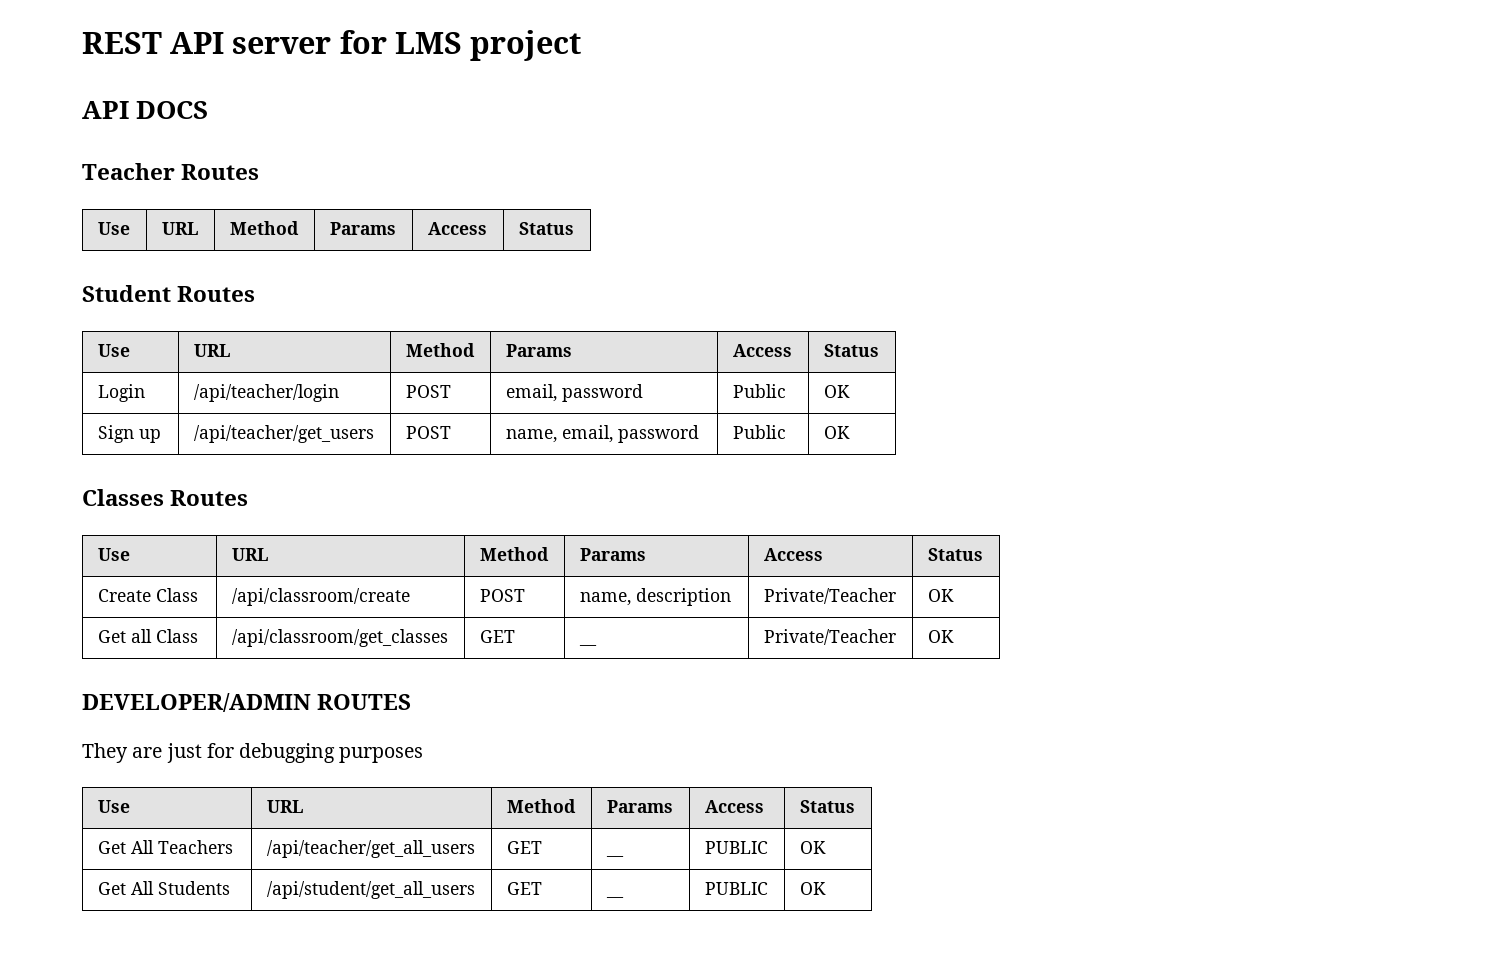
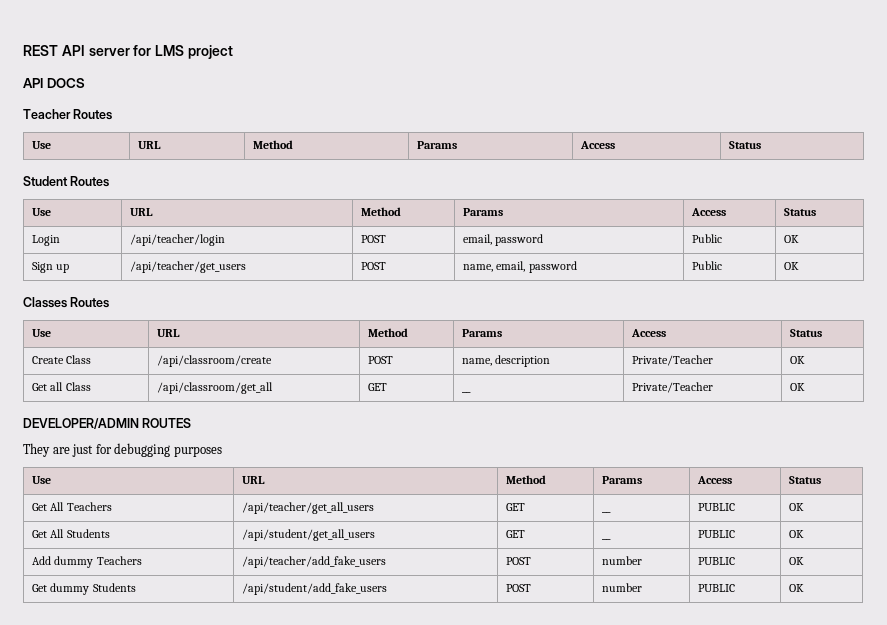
[231,629,448,647] /api/classroom/get_classes -> [157,382,274,394] /api/classroom/get_all
(826, 888) none -> [32,556,142,568] [242,556,387,568] [506,557,532,565] [602,556,643,565] [698,557,736,565] [789,557,805,565] [32,583,136,595] [242,583,388,595] [506,584,532,592] [602,583,643,592] [698,584,736,592] [789,584,805,592] // Add dummy Teachers | /api/teacher/add_fake_users | POST | number | PUBLIC | OK // Get dummy Students | /api/student/add_fake_users | POST | number | PUBLIC | OK

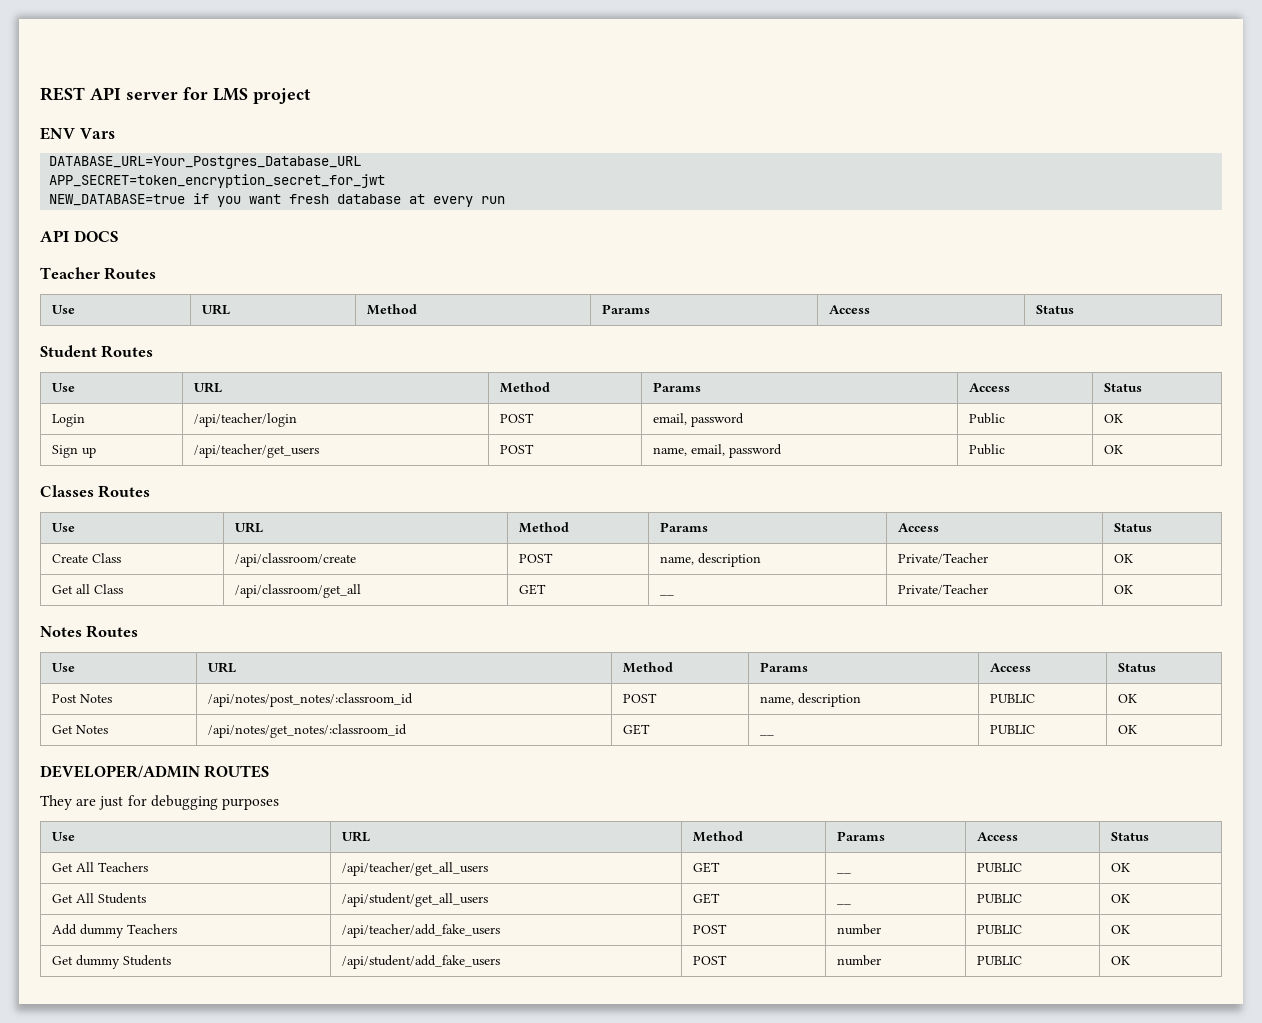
(233, 52) none -> [40,127,115,140] [49,156,362,169] [49,174,386,188] [49,193,506,207] // ENV Vars // DATABASE_URL=Your_Postgres_Database_URL // APP_SECRET=token_encryption_secret_for_jwt // NEW_DATABASE=true if you want fresh database at every run
(806, 387) none -> [40,625,139,638] [52,663,76,672] [208,662,237,673] [623,662,674,673] [760,662,809,672] [990,663,1032,672] [1118,663,1157,672] [52,694,113,703] [208,693,414,707] [623,693,658,703] [760,693,862,707] [990,694,1036,703] [1118,694,1138,703] [52,725,109,734] [208,724,408,738] [623,724,651,735] [760,734,775,736] [990,725,1036,734] [1118,725,1138,734] // Notes Routes // Use | URL | Method | Params | Access | Status // Post Notes | /api/notes/post_notes/:classroom_id | POST | name, description | PUBLIC | OK // Get Notes | /api/notes/get_notes/:classroom_id | GET | __ | PUBLIC | OK

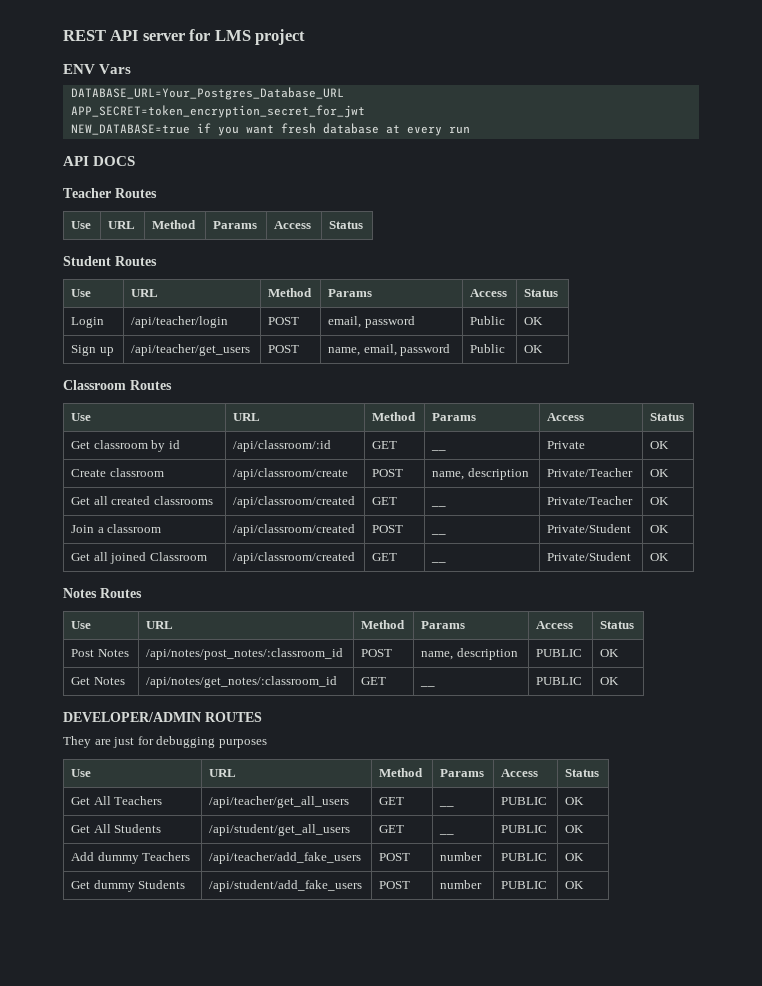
[40,485,151,498] [52,523,76,532] [235,522,264,533] [519,522,570,533] [660,522,709,532] [898,523,940,532] [1114,523,1153,532] Classes Routes // Use | URL | Method | Params | Access | Status -> [63,380,172,390] [71,413,92,421] [233,413,261,421] [372,412,417,421] [432,413,477,421] [547,413,585,421] [650,413,685,421] [71,440,180,452] [233,440,332,452] [372,441,398,449] [431,449,447,451] [547,441,586,449] [650,441,670,449] Classroom Routes // Use | URL | Method | Params | Access | Status // Get classroom by id | /api/classroom/:id | GET | __ | Private | OK
[92,553,122,563] Class -> [109,468,164,477] classroom
[94,584,124,594] [235,584,362,598] Class | /api/classroom/get_all -> [111,496,213,505] [233,496,356,508] created classrooms | /api/classroom/created
(1134, 589) none -> [71,524,162,533] [233,524,356,536] [372,525,404,533] [431,533,447,535] [547,524,632,533] [650,525,670,533] [71,552,207,564] [233,552,356,564] [372,553,398,561] [431,561,447,563] [547,552,632,561] [650,553,670,561] // Join a classroom | /api/classroom/created | POST | __ | Private/Student | OK // Get all joined Classroom | /api/classroom/created | GET | __ | Private/Student | OK

